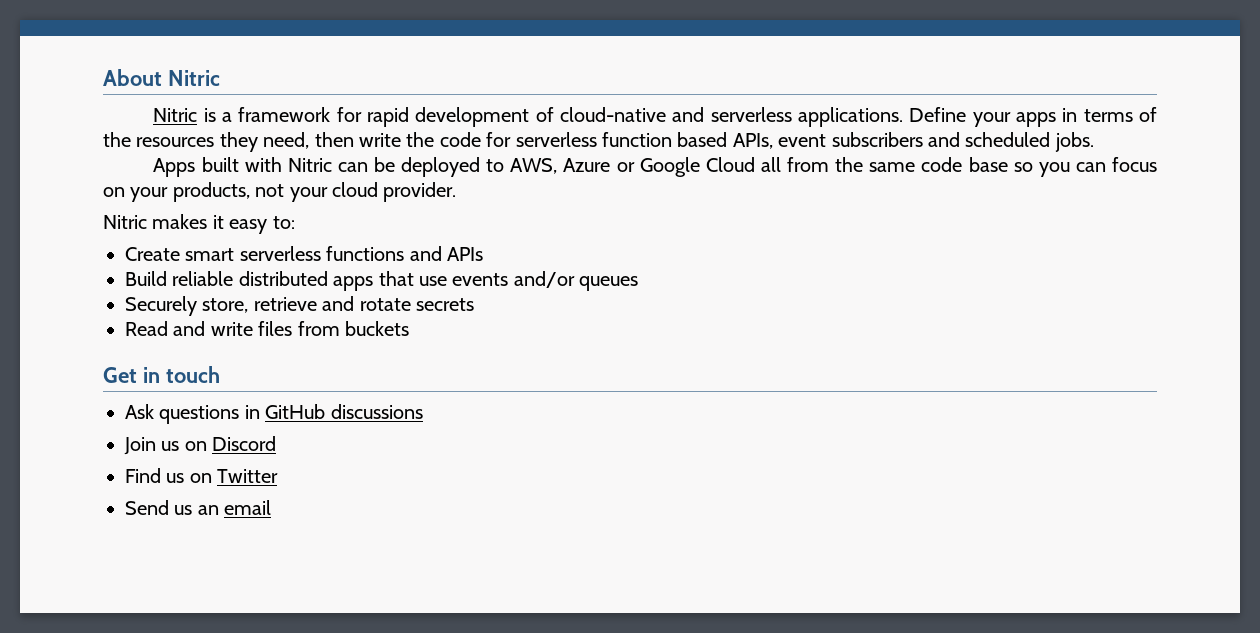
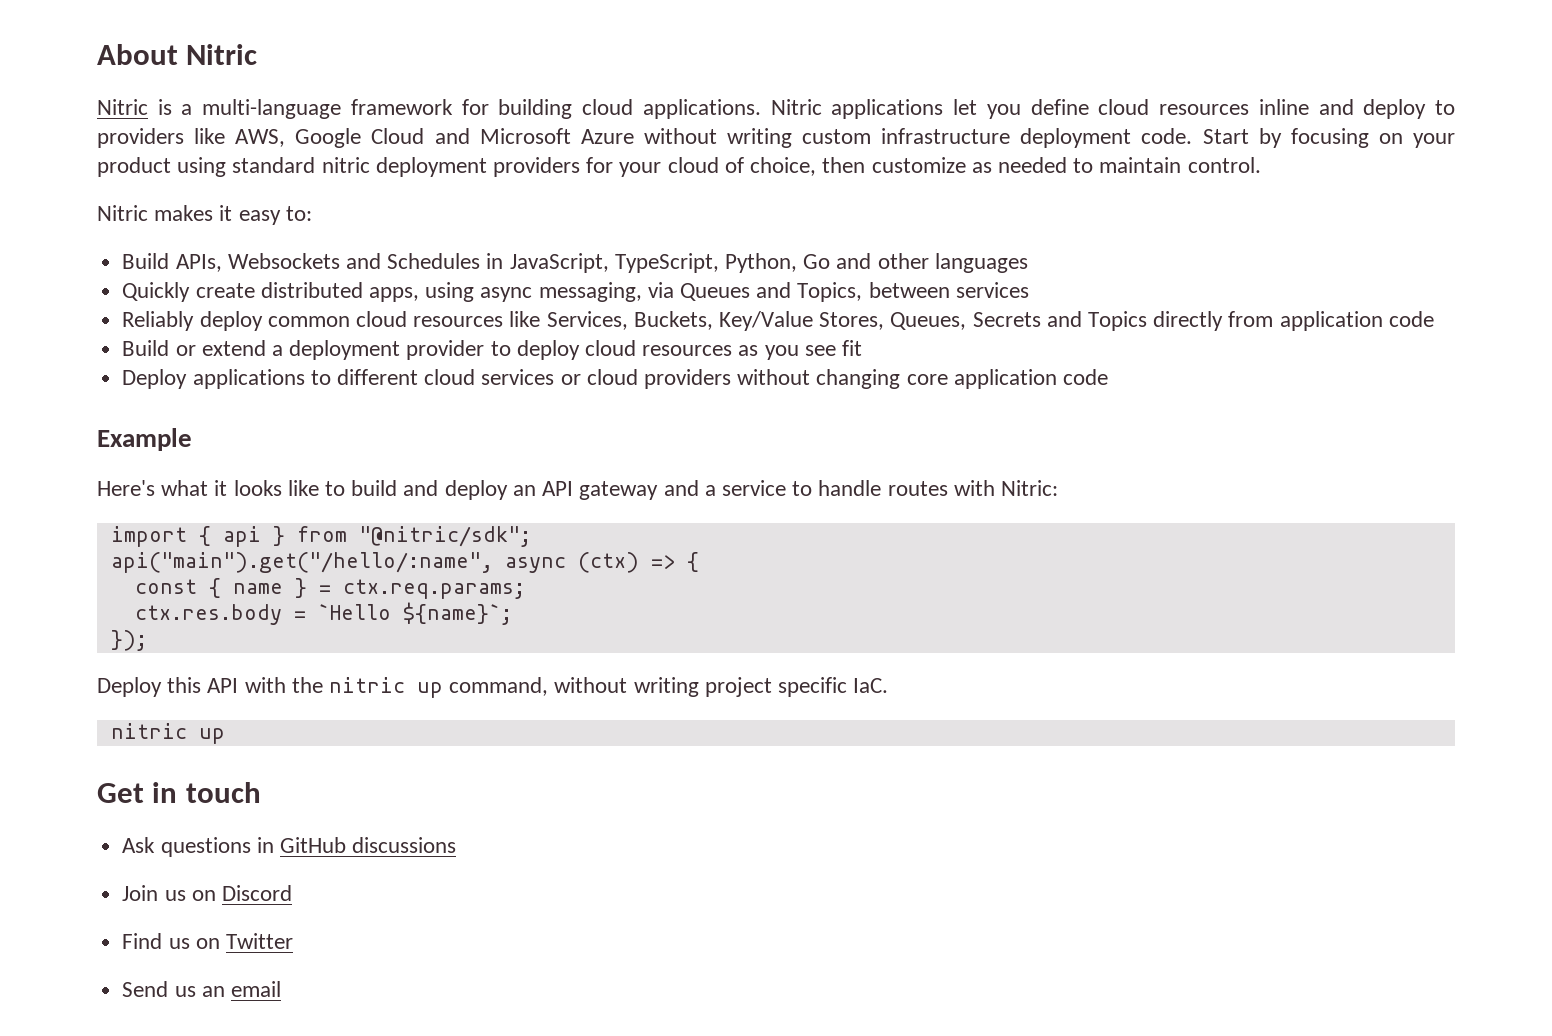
(233, 117) none -> [202,99,342,119] multi-language
[367,107,1158,127] [103,132,1094,152] [153,157,1157,177] [103,182,457,202] rapid development of cloud-native and serverless applications. Define your apps in terms of the resources they need, then write the code for serverless function based APIs, event subscribers and scheduled jobs. // Apps built with Nitric can be deployed to AWS, Azure or Google Cloud all from the same code base so you can focus on your products, not your cloud provider. -> [498,99,1455,119] [97,128,1455,148] [97,157,1261,177] building cloud applications. Nitric applications let you define cloud resources inline and deploy to providers like AWS, Google Cloud and Microsoft Azure without writing custom infrastructure deployment code. Start by focusing on your product using standard nitric deployment providers for your cloud of choice, then customize as needed to maintain control.
[125,246,483,261] [125,271,639,291] [125,296,474,316] [125,321,409,336] Create smart serverless functions and APIs // Build reliable distributed apps that use events and/or queues // Securely store, retrieve and rotate secrets // Read and write files from buckets -> [122,253,1028,273] [122,282,1029,302] [122,311,1434,331] [122,340,863,360] [122,369,1109,389] [97,428,192,451] [97,480,1058,500] [110,526,531,547] [110,552,699,573] [134,578,525,599] [134,602,512,625] [110,630,147,651] [97,677,889,698] [110,723,225,744] Build APIs, Websockets and Schedules in JavaScript, TypeScript, Python, Go and other languages // Quickly create distributed apps, using async messaging, via Queues and Topics, between services // Reliably deploy common cloud resources like Services, Buckets, Key/Value Stores, Queues, Secrets and Topics directly from application code // Build or extend a deployment provider to deploy cloud resources as you see fit // Deploy applications to different cloud services or cloud providers without changing core application code // Example // Here's what it looks like to build and deploy an API gateway and a service to handle routes with Nitric: // import { api } from "@nitric/sdk"; // api("main").get("/hello/:name", async (ctx) => { // const { name } = ctx.req.params; // ctx.res.body = `Hello ${name}`; // }); // Deploy this API with the nitric up command, without writing project specific IaC. // nitric up

